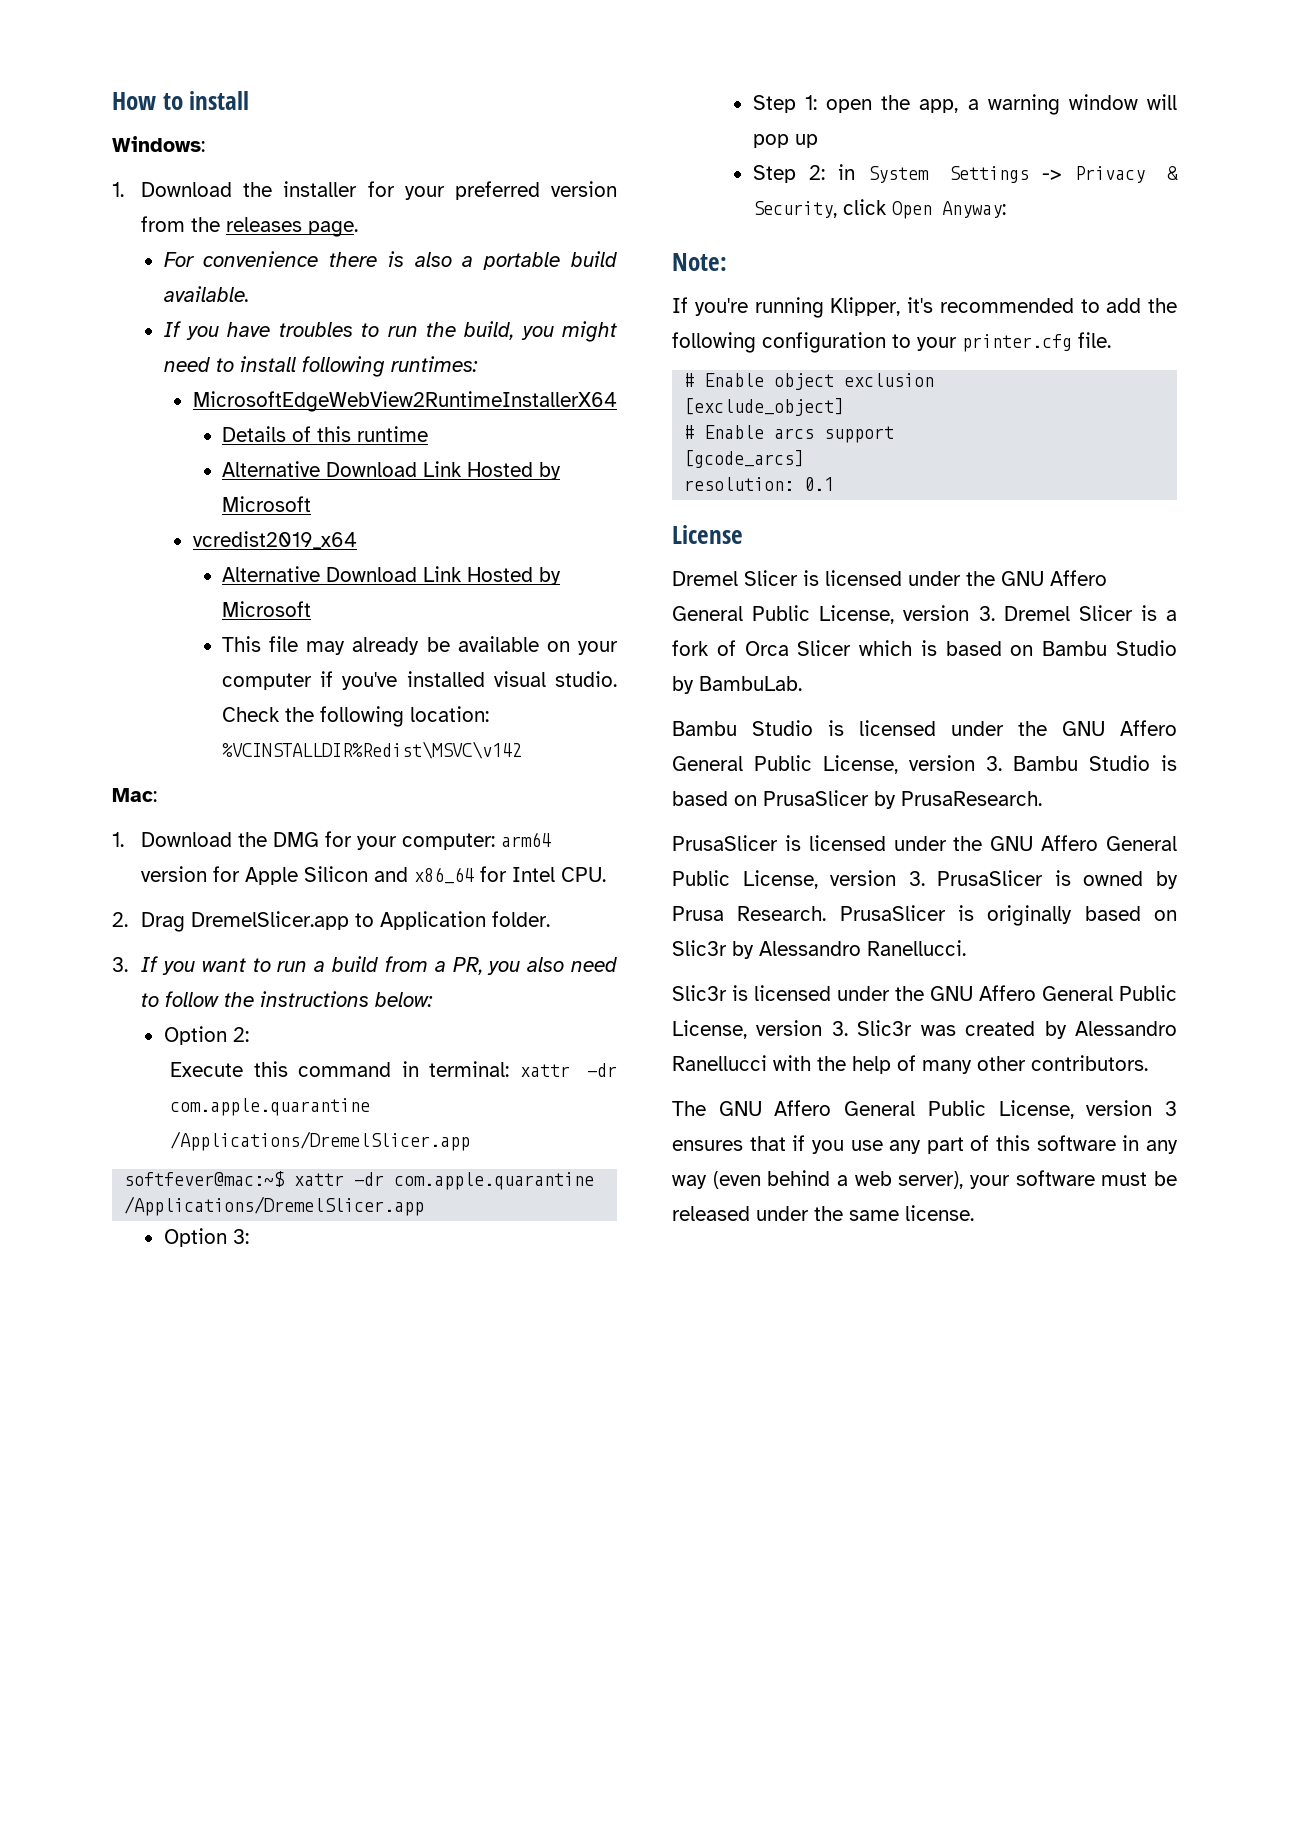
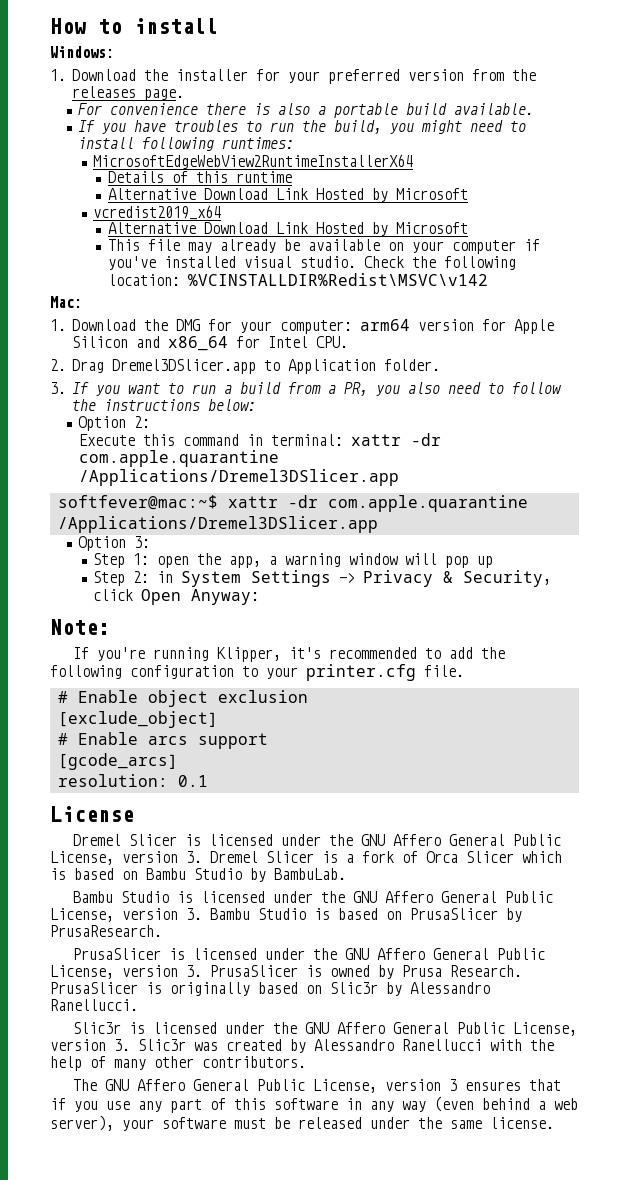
[191,911,350,930] DremelSlicer.app -> [112,359,257,374] Dremel3DSlicer.app
[170,1131,471,1151] /Applications/DremelSlicer.app -> [79,469,400,486] /Applications/Dremel3DSlicer.app
[124,1196,425,1216] /Applications/DremelSlicer.app -> [57,516,378,533] /Applications/Dremel3DSlicer.app

